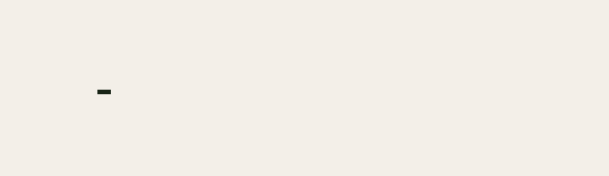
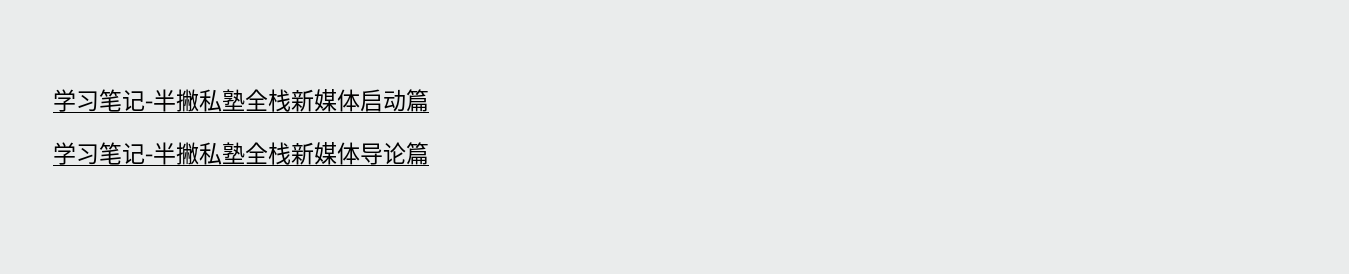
[96,89,112,101] - -> [53,89,429,112] [53,142,429,165] 学习笔记-半撇私塾全栈新媒体启动篇 // 学习笔记-半撇私塾全栈新媒体导论篇

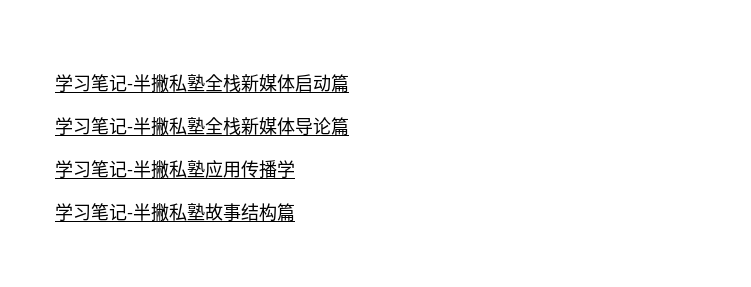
(429, 153) none -> [55,160,295,179] [55,203,295,222] // 学习笔记-半撇私塾应用传播学 // 学习笔记-半撇私塾故事结构篇

